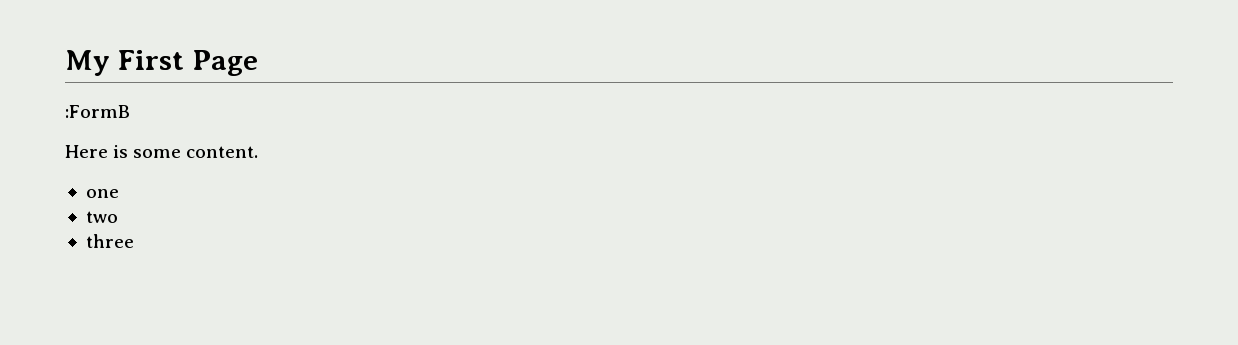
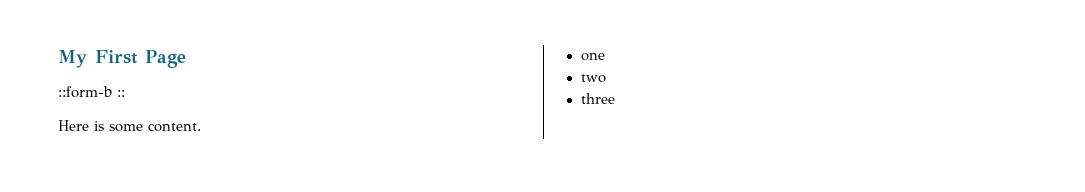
[65,105,130,118] :FormB -> [58,86,125,98] ::form-b ::

